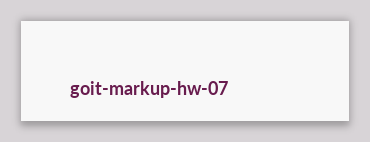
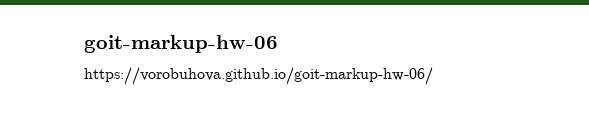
[70,81,228,98] goit-markup-hw-07 -> [84,35,278,53] [84,67,433,85] goit-markup-hw-06 // https://vorobuhova.github.io/goit-markup-hw-06/

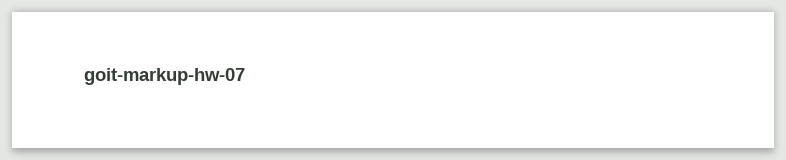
[84,35,278,53] [84,67,433,85] goit-markup-hw-06 // https://vorobuhova.github.io/goit-markup-hw-06/ -> [84,68,245,85] goit-markup-hw-07

